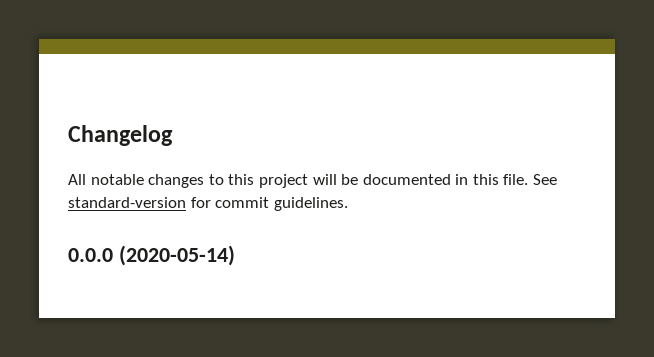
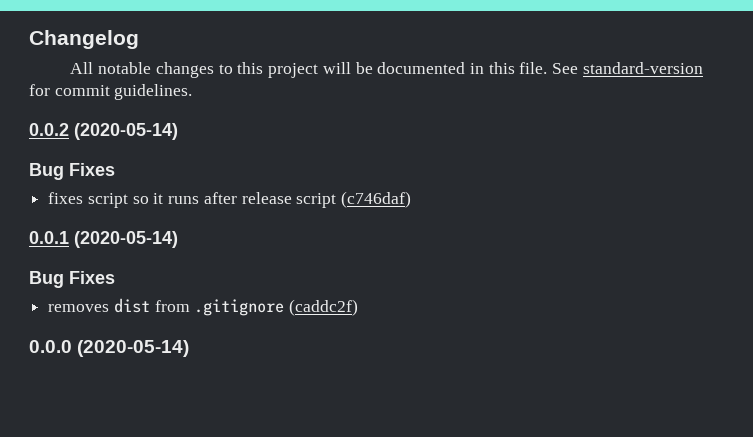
(348, 204) none -> [29,123,178,140] [29,163,115,180] [48,191,412,208] [29,231,178,248] [29,271,115,288] [48,298,359,316] // 0.0.2 (2020-05-14) // Bug Fixes // fixes script so it runs after release script (c746daf) // 0.0.1 (2020-05-14) // Bug Fixes // removes dist from .gitignore (caddc2f)

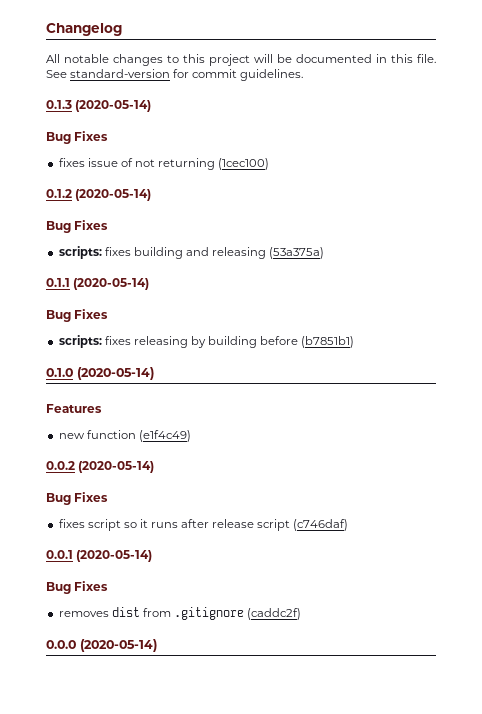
(193, 92) none -> [46,100,152,112] [46,131,109,144] [58,158,270,170] [46,189,152,201] [46,220,109,233] [58,246,325,259] [46,278,150,290] [46,309,109,322] [58,335,355,348] [46,367,154,380] [46,404,102,413] [58,430,191,442] // 0.1.3 (2020-05-14) // Bug Fixes // fixes issue of not returning (1cec100) // 0.1.2 (2020-05-14) // Bug Fixes // scripts: fixes building and releasing (53a375a) // 0.1.1 (2020-05-14) // Bug Fixes // scripts: fixes releasing by building before (b7851b1) // 0.1.0 (2020-05-14) // Features // new function (e1f4c49)

